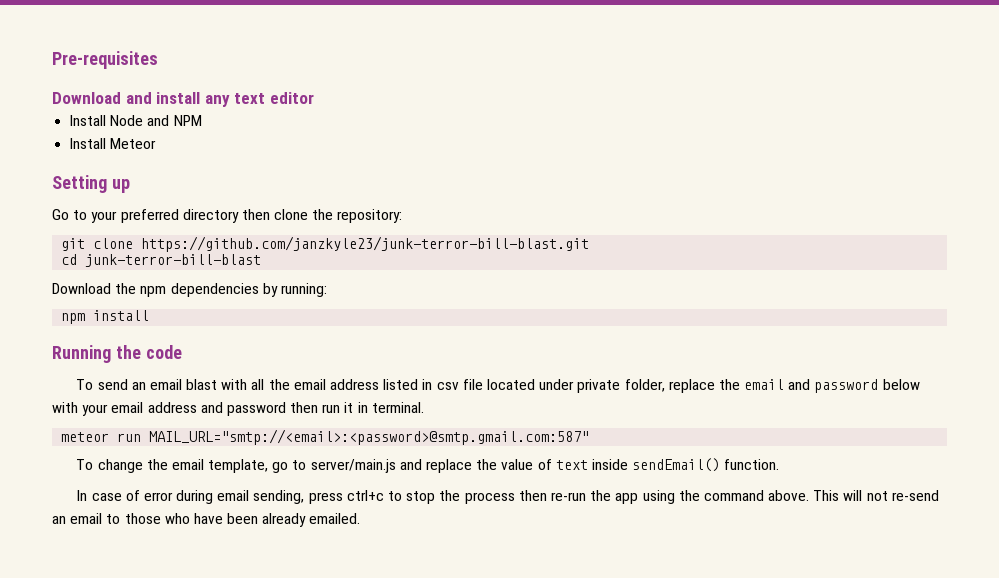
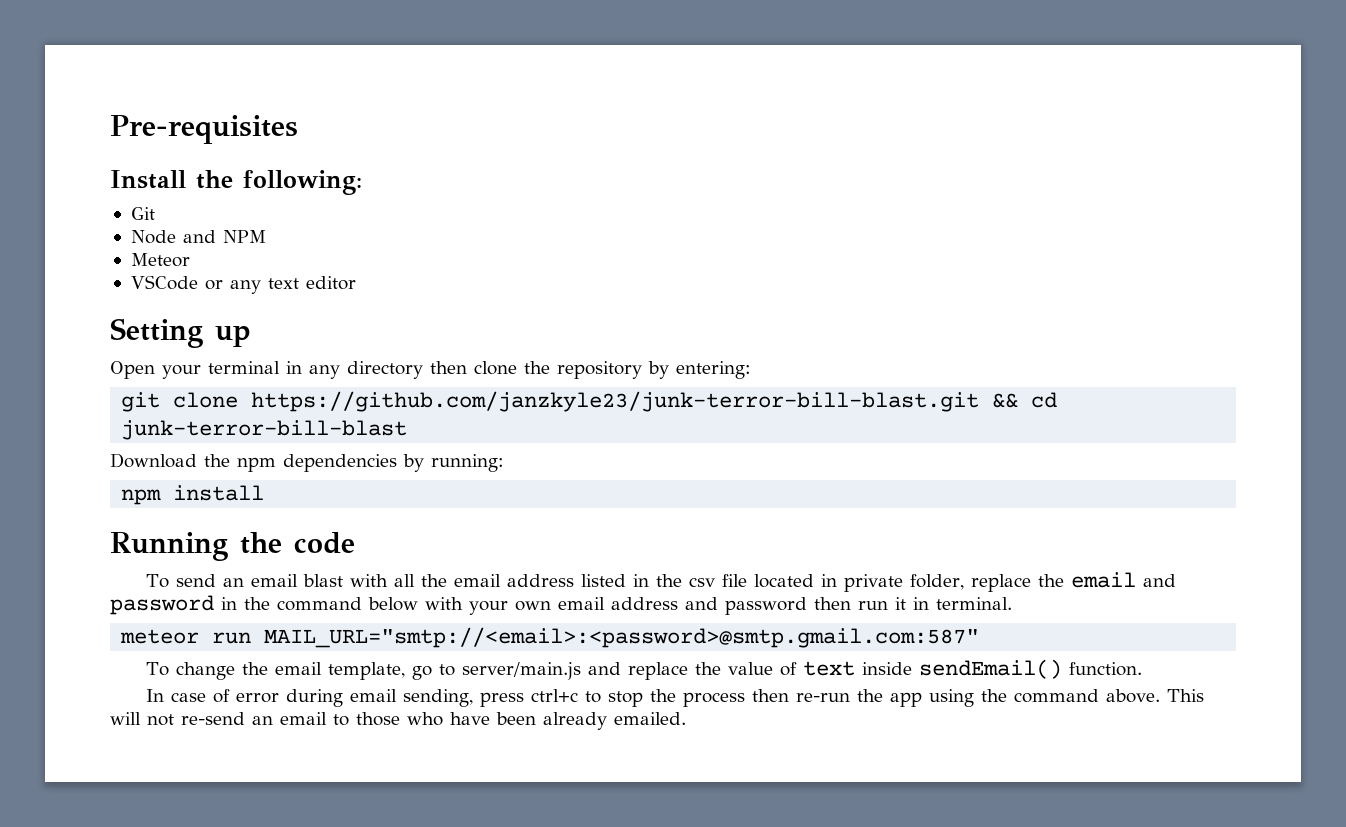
[52,92,314,107] [69,115,202,126] [69,138,157,149] [52,175,130,193] [52,209,179,223] Download and install any text editor // Install Node and NPM // Install Meteor // Setting up // Go to your preferred -> [110,170,362,195] [130,207,155,220] [130,230,266,244] [130,253,190,267] [130,275,356,294] [110,318,251,348] [110,361,340,379] Install the following: // Git // Node and NPM // Meteor // VSCode or any text editor // Setting up // Open your terminal in any
[337,209,403,223] repository: -> [557,361,751,379] repository by entering:
(590, 244) // -> [992,393,1019,408] &&
(433, 384) none -> [655,574,682,587] the
[539,379,575,390] under -> [820,574,837,587] in
(879, 386) none -> [221,597,362,611] in the command
(109, 410) none -> [515,601,551,611] own

